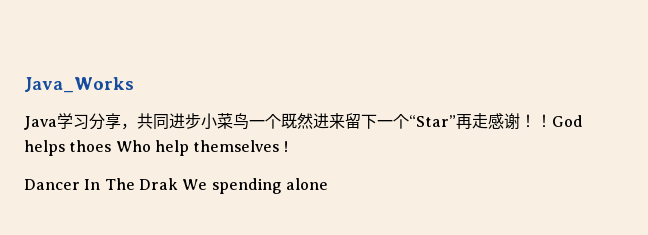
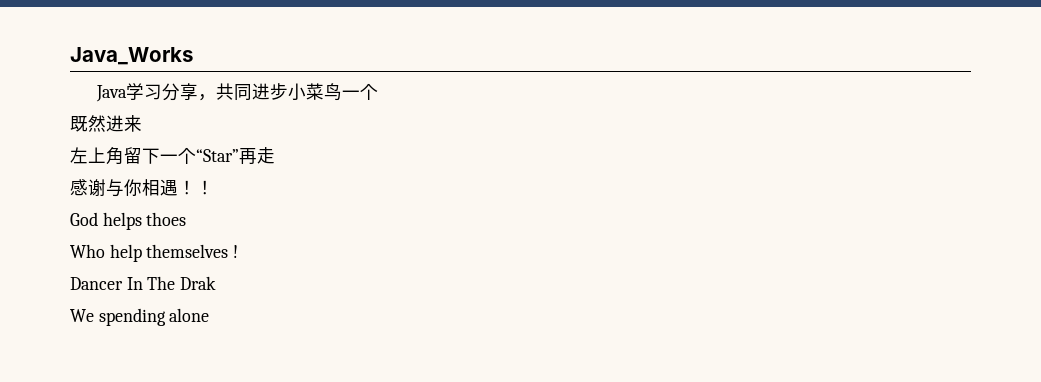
(281, 121) none -> (378, 91) //
(345, 121) none -> [70,147,124,165] // 左上角
[488,113,520,129] 感谢 -> [70,179,178,197] // 感谢与你相遇
(552, 121) none -> (214, 187) //
(112, 146) none -> (187, 219) //
(178, 184) none -> (217, 283) //

